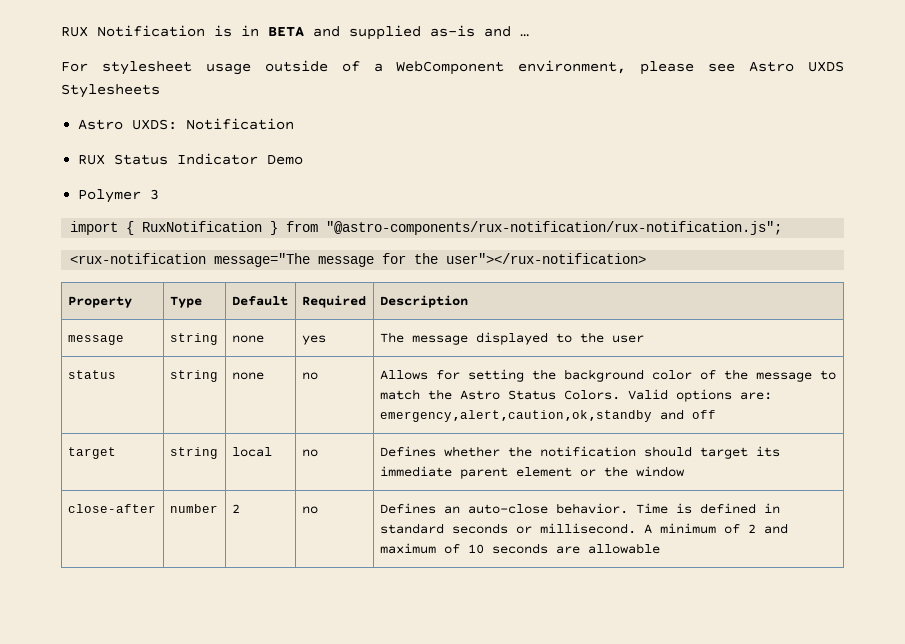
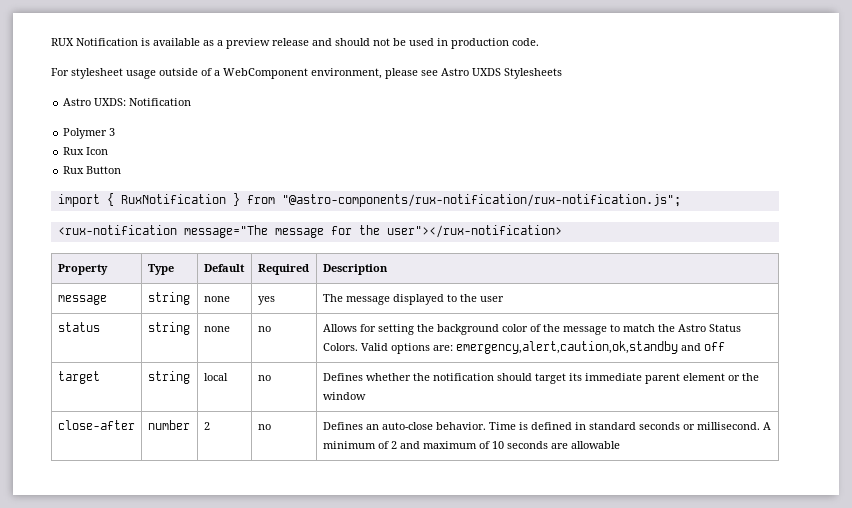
[241,25,529,40] in BETA and supplied as-is and … -> [153,38,539,49] available as a preview release and should not be used in production code.
[78,153,304,165] [78,189,160,203] RUX Status Indicator Demo // Polymer 3 -> [63,128,116,139] [63,147,109,155] [63,166,122,174] Polymer 3 // Rux Icon // Rux Button

